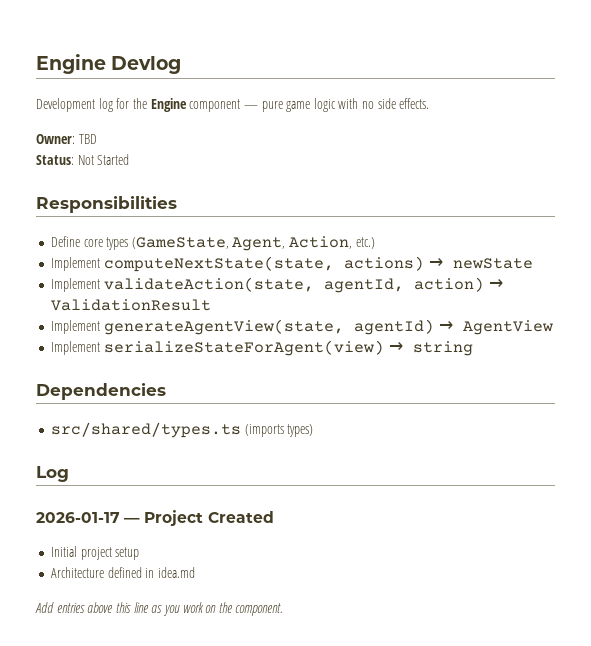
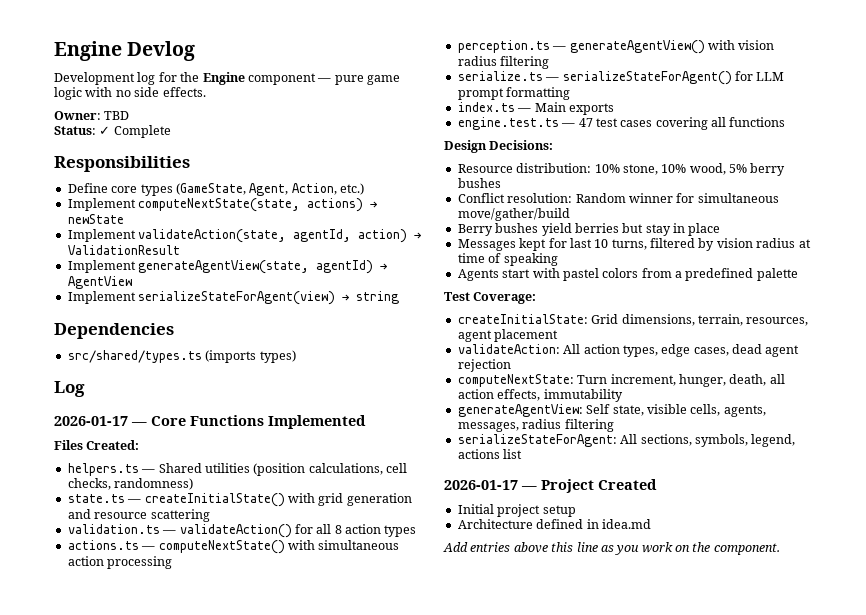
[77,154,130,165] Not Started -> [99,125,171,138] ✓ Complete
(69, 474) none -> [54,415,366,429] [54,440,140,450] [67,463,407,476] [67,478,194,490] [67,493,412,507] [67,509,210,522] [67,524,417,538] [67,540,400,554] [67,556,173,569] [457,40,775,54] [457,56,550,69] [457,71,785,85] [457,87,571,100] [457,102,614,115] [457,117,786,130] [444,140,554,153] [457,163,786,176] [457,178,501,188] [457,193,779,203] [457,208,570,221] [457,223,721,236] [457,238,811,251] [457,253,558,266] [457,268,798,281] [444,292,537,304] [457,314,809,326] [457,329,559,342] [457,344,800,357] [457,359,511,372] [457,374,785,387] [457,389,623,402] [457,404,766,417] [457,419,614,432] [457,434,796,447] [457,449,523,459] // 2026-01-17 — Core Functions Implemented // Files Created: // helpers.ts — Shared utilities (position calculations, cell checks, randomness) // state.ts — createInitialState() with grid generation and resource scattering // validation.ts — validateAction() for all 8 action types // actions.ts — computeNextState() with simultaneous action processing // perception.ts — generateAgentView() with vision radius filtering // serialize.ts — serializeStateForAgent() for LLM prompt formatting // index.ts — Main exports // engine.test.ts — 47 test cases covering all functions // Design Decisions: // Resource distribution: 10% stone, 10% wood, 5% berry bushes // Conflict resolution: Random winner for simultaneous move/gather/build // Berry bushes yield berries but stay in place // Messages kept for last 10 turns, filtered by vision radius at time of speaking // Agents start with pastel colors from a predefined palette // Test Coverage: // createInitialState: Grid dimensions, terrain, resources, agent placement // validateAction: All action types, edge cases, dead agent rejection // computeNextState: Turn increment, hunger, death, all action effects, immutability // generateAgentView: Self state, visible cells, agents, messages, radius filtering // serializeStateForAgent: All sections, symbols, legend, actions list

